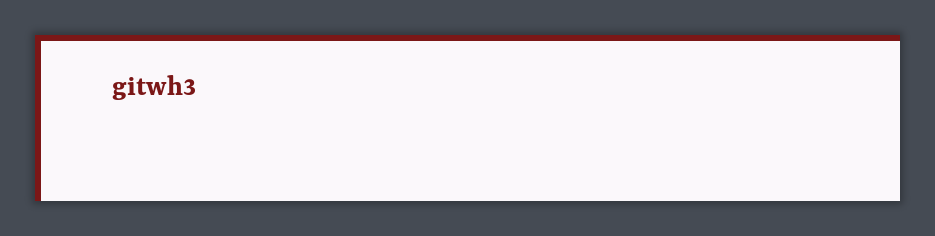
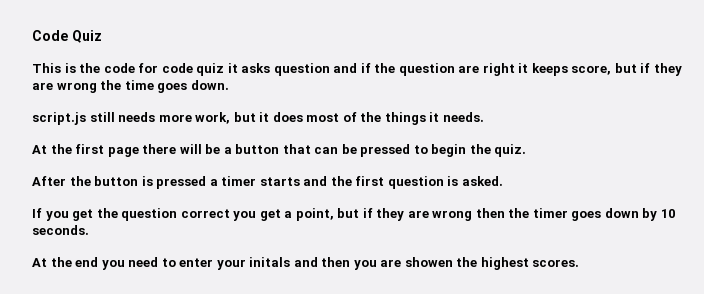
[112,75,196,100] gitwh3 -> [32,30,102,43] [32,63,682,76] [32,80,229,93] [32,112,484,125] [32,144,527,157] [32,176,503,189] [32,208,675,221] [32,225,89,235] [32,257,580,270] Code Quiz // This is the code for code quiz it asks question and if the question are right it keeps score, but if they are wrong the time goes down. // script.js still needs more work, but it does most of the things it needs. // At the first page there will be a button that can be pressed to begin the quiz. // After the button is pressed a timer starts and the first question is asked. // If you get the question correct you get a point, but if they are wrong then the timer goes down by 10 seconds. // At the end you need to enter your initals and then you are showen the highest scores.

